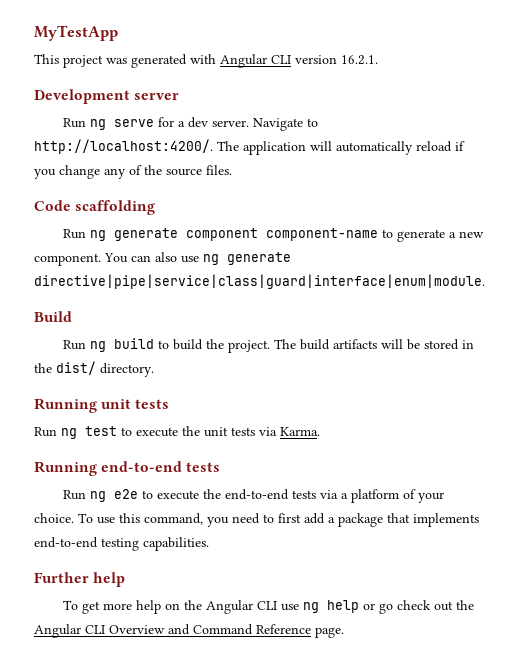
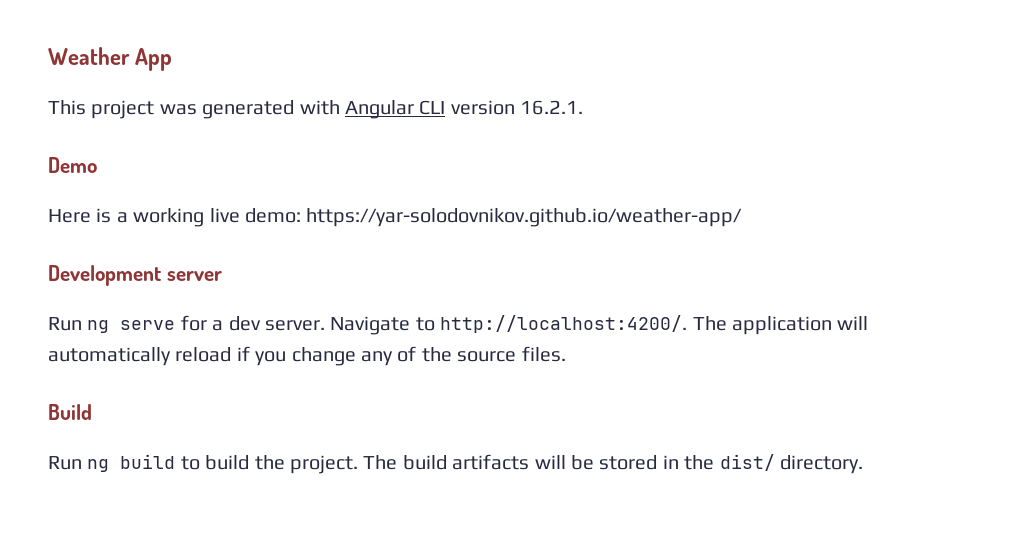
[34,25,118,41] MyTestApp -> [48,47,173,71] Weather App
(378, 60) none -> [48,157,97,173] [48,208,743,227] // Demo // Here is a working live demo: https://yar-solodovnikov.github.io/weather-app/
[34,200,156,215] [63,228,485,242] [34,252,291,266] [34,274,485,289] // Code scaffolding // Run ng generate component component-name to generate a new component. You can also use ng generate directive|pipe|service|class|guard|interface|enum|module. -> (566, 354) none
[34,398,170,413] [34,426,320,439] [34,461,221,476] [63,489,445,503] [34,513,479,527] [34,537,209,551] [34,572,126,587] [63,600,475,614] [34,624,344,638] // Running unit tests // Run ng test to execute the unit tests via Karma. // Running end-to-end tests // Run ng e2e to execute the end-to-end tests via a platform of your choice. To use this command, you need to first add a package that implements end-to-end testing capabilities. // Further help // To get more help on the Angular CLI use ng help or go check out the Angular CLI Overview and Command Reference page. -> (863, 464) none

